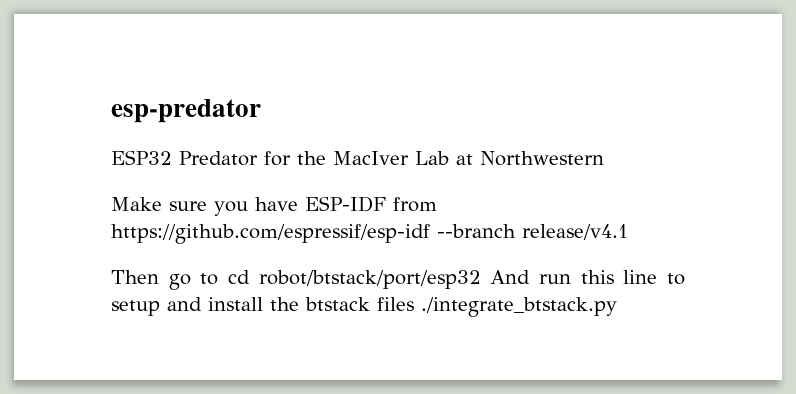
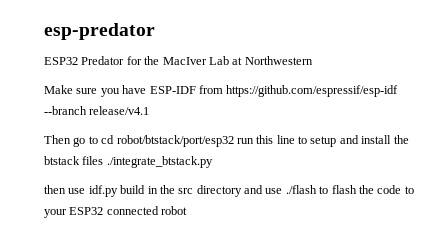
[490,270,531,284] And -> (234, 141) none
(617, 307) none -> [44,185,414,197] [44,206,188,218] // then use idf.py build in the src directory and use ./flash to flash the code to your ESP32 connected robot

